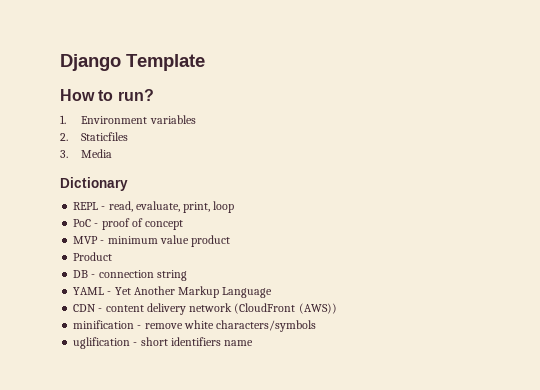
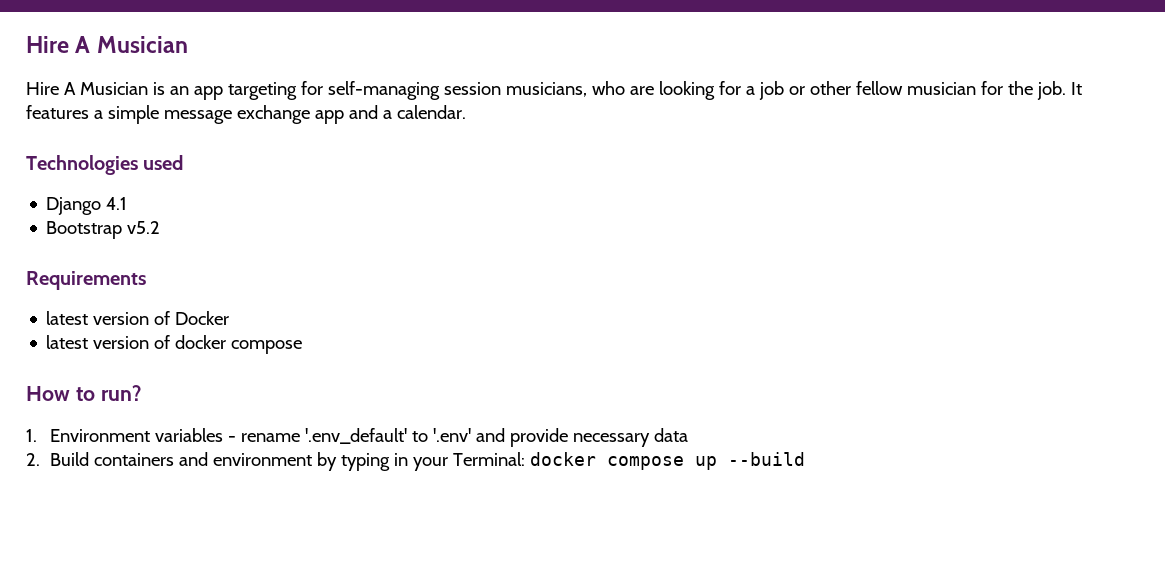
[60,54,205,71] Django Template -> [26,36,188,53] [26,81,1082,100] [26,105,466,124] [26,155,184,175] [46,197,128,215] [46,221,161,239] [26,271,146,290] [46,311,230,325] [46,335,303,354] Hire A Musician // Hire A Musician is an app targeting for self-managing session musicians, who are looking for a job or other fellow musician for the job. It features a simple message exchange app and a calendar. // Technologies used // Django 4.1 // Bootstrap v5.2 // Requirements // latest version of Docker // latest version of docker compose
[60,132,129,141] [60,149,113,158] [60,177,128,191] [73,201,235,213] [73,218,184,230] [73,235,231,247] [73,252,113,261] [73,270,187,281] [73,286,273,298] [73,303,337,315] [73,320,317,332] [73,337,254,349] // 2. Staticfiles // 3. Media // Dictionary // REPL - read, evaluate, print, loop // PoC - proof of concept // MVP - minimum value product // Product // DB - connection string // YAML - Yet Another Markup Language // CDN - content delivery network (CloudFront (AWS)) // minification - remove white characters/symbols // uglification - short identifiers name -> [228,428,689,447] [26,452,806,471] - rename '.env_default' to '.env' and provide necessary data // 2. Build containers and environment by typing in your Terminal: docker compose up --build

